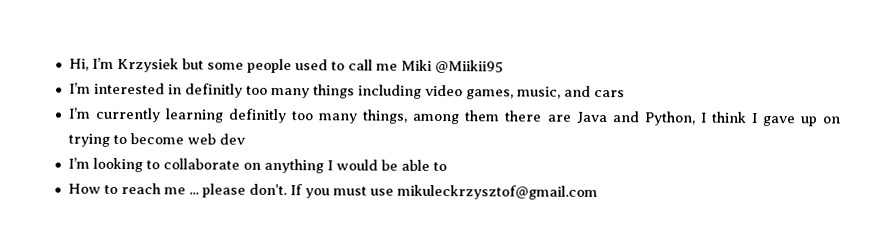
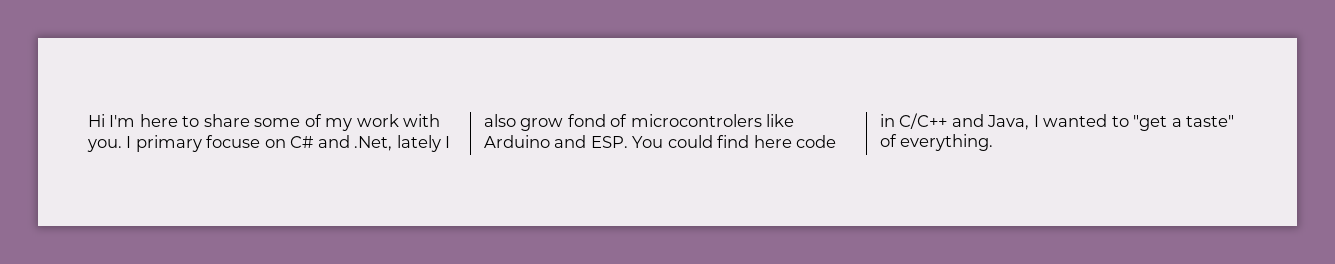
[68,57,504,74] [68,82,625,100] [67,107,840,127] [67,133,245,147] [67,157,447,174] [67,182,598,200] Hi, I’m Krzysiek but some people used to call me Miki @Miikii95 // I’m interested in definitly too many things including video games, music, and cars // I’m currently learning definitly too many things, among them there are Java and Python, I think I gave up on trying to become web dev // I’m looking to collaborate on anything I would be able to // How to reach me ... please don't. If you must use mikuleckrzysztof@gmail.com -> [88,114,441,131] [87,135,451,152] [484,114,795,131] [484,135,837,148] [880,113,1235,131] [880,134,994,151] Hi I'm here to share some of my work with you. I primary focuse on C# and .Net, lately I also grow fond of microcontrolers like Arduino and ESP. You could find here code in C/C++ and Java, I wanted to "get a taste" of everything.

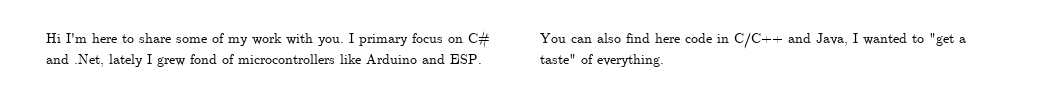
[206,135,261,148] focuse -> [412,33,443,43] focus
[484,114,564,131] also grow -> [157,57,185,67] grew
[630,114,762,127] microcontrolers -> [238,54,335,64] microcontrollers
[667,135,713,148] could -> [571,33,621,43] can also

